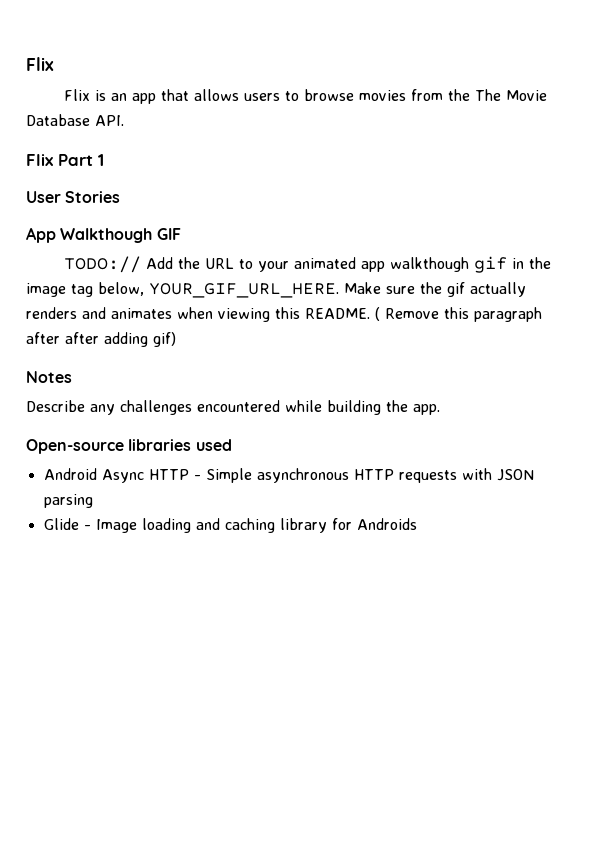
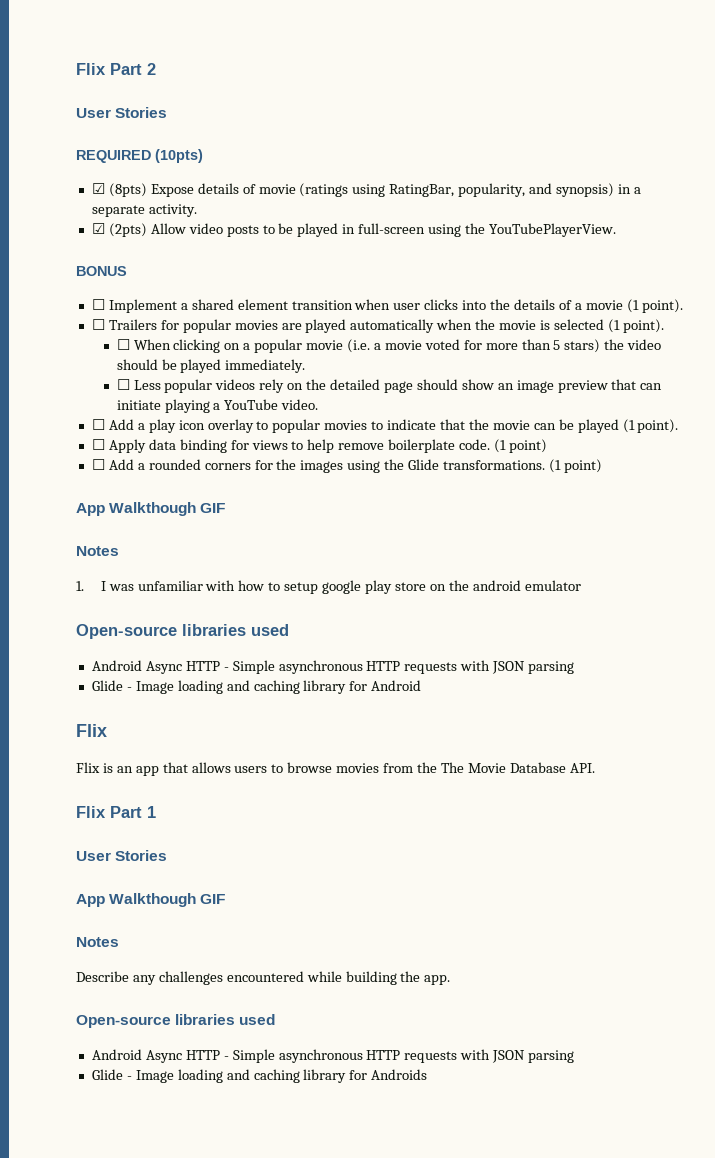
[26,57,54,71] Flix -> [76,63,156,75] [76,107,168,118] [76,149,203,163] [91,183,641,197] [91,204,197,217] [91,223,616,237] [76,266,127,276] [91,299,683,313] [91,319,664,333] [116,339,662,353] [116,359,306,373] [116,379,663,393] [116,399,319,413] [91,419,679,433] [91,439,547,453] [91,459,602,473] [76,502,226,516] [76,546,119,556] [76,580,581,594] [76,624,289,639] [91,660,575,674] [91,680,422,694] [76,724,107,737] Flix Part 2 // User Stories // REQUIRED (10pts) // ☑ (8pts) Expose details of movie (ratings using RatingBar, popularity, and synopsis) in a separate activity. // ☑ (2pts) Allow video posts to be played in full-screen using the YouTubePlayerView. // BONUS // ☐ Implement a shared element transition when user clicks into the details of a movie (1 point). // ☐ Trailers for popular movies are played automatically when the movie is selected (1 point). // ☐ When clicking on a popular movie (i.e. a movie voted for more than 5 stars) the video should be played immediately. // ☐ Less popular videos rely on the detailed page should show an image preview that can initiate playing a YouTube video. // ☐ Add a play icon overlay to popular movies to indicate that the movie can be played (1 point). // ☐ Apply data binding for views to help remove boilerplate code. (1 point) // ☐ Add a rounded corners for the images using the Glide transformations. (1 point) // App Walkthough GIF // Notes // 1. I was unfamiliar with how to setup google play store on the android emulator // Open-source libraries used // Android Async HTTP - Simple asynchronous HTTP requests with JSON parsing // Glide - Image loading and caching library for Android // Flix
[63,256,551,273] [26,282,526,298] [26,307,542,322] [26,332,176,347] // TODO:// Add the URL to your animated app walkthough gif in the image tag below, YOUR_GIF_URL_HERE. Make sure the gif actually renders and animates when viewing this README. ( Remove this paragraph after after adding gif) -> (226, 899) none

